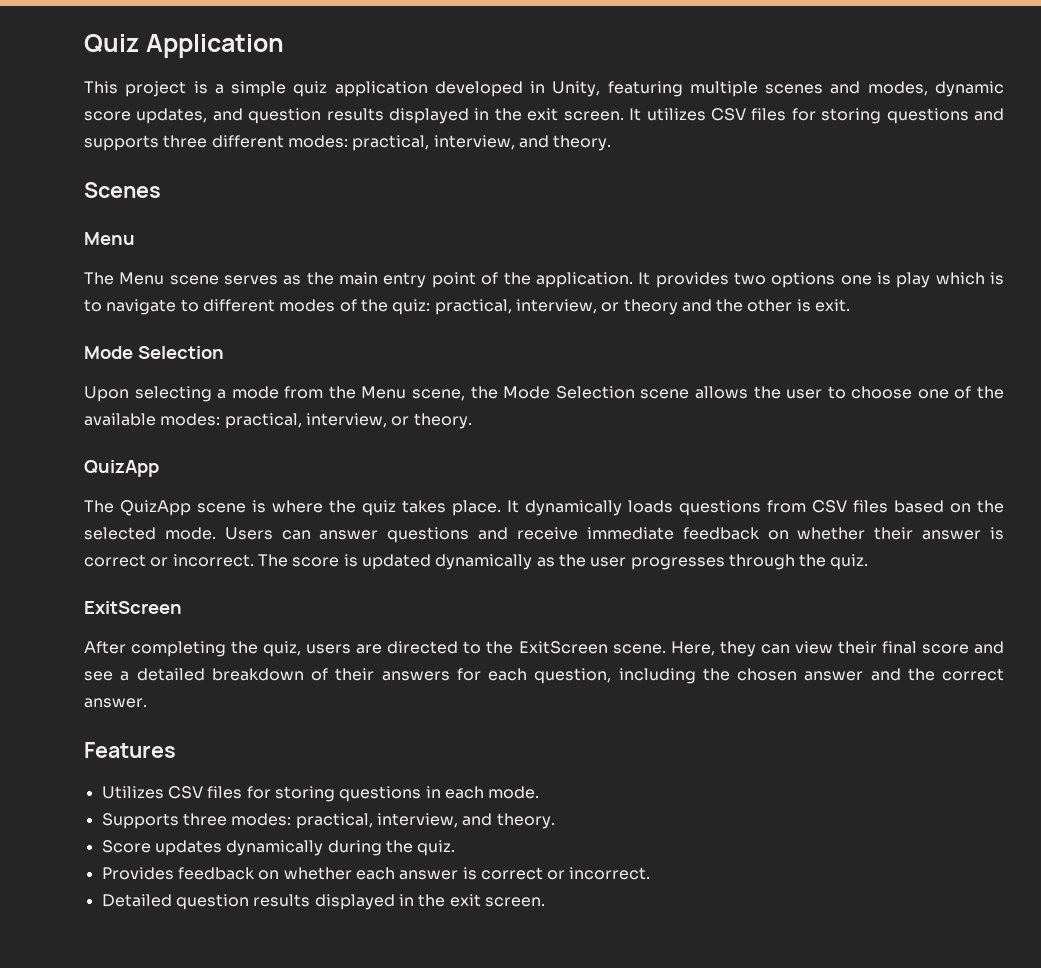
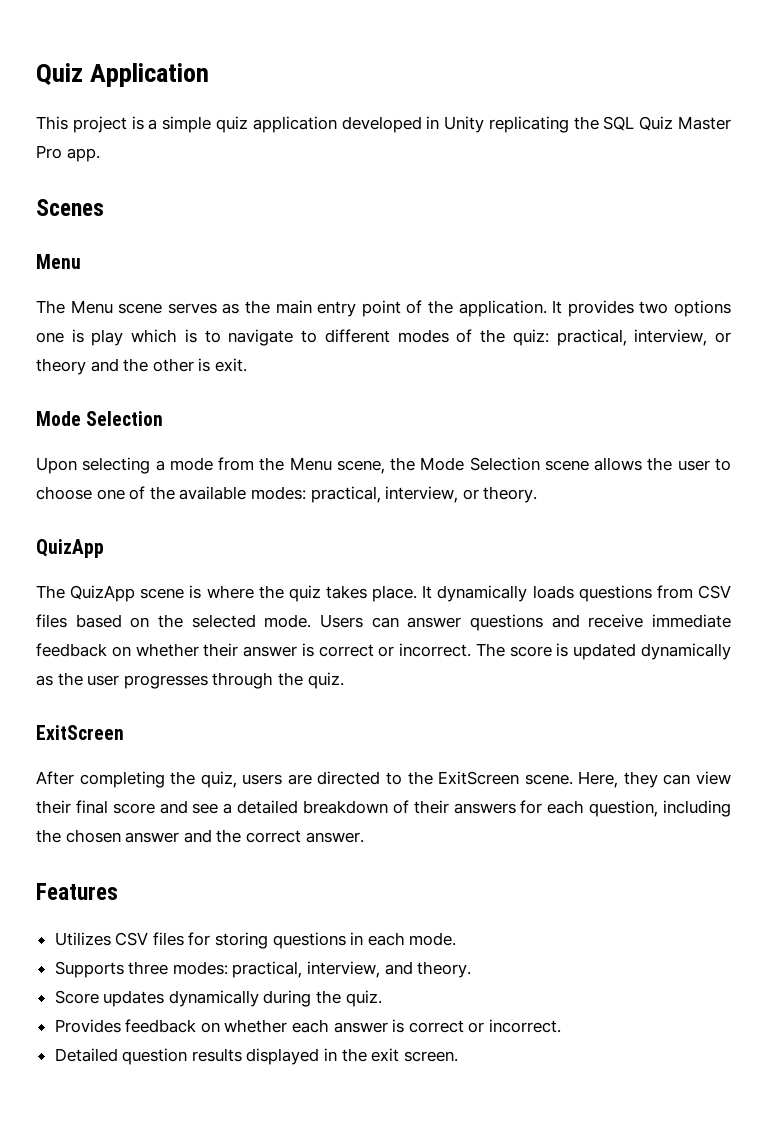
[552,81,1004,97] [84,108,1004,124] [84,135,612,151] Unity, featuring multiple scenes and modes, dynamic score updates, and question results displayed in the exit screen. It utilizes CSV files for storing questions and supports three different modes: practical, interview, and theory. -> [444,116,732,133] [36,145,100,162] Unity replicating the SQL Quiz Master Pro app.

